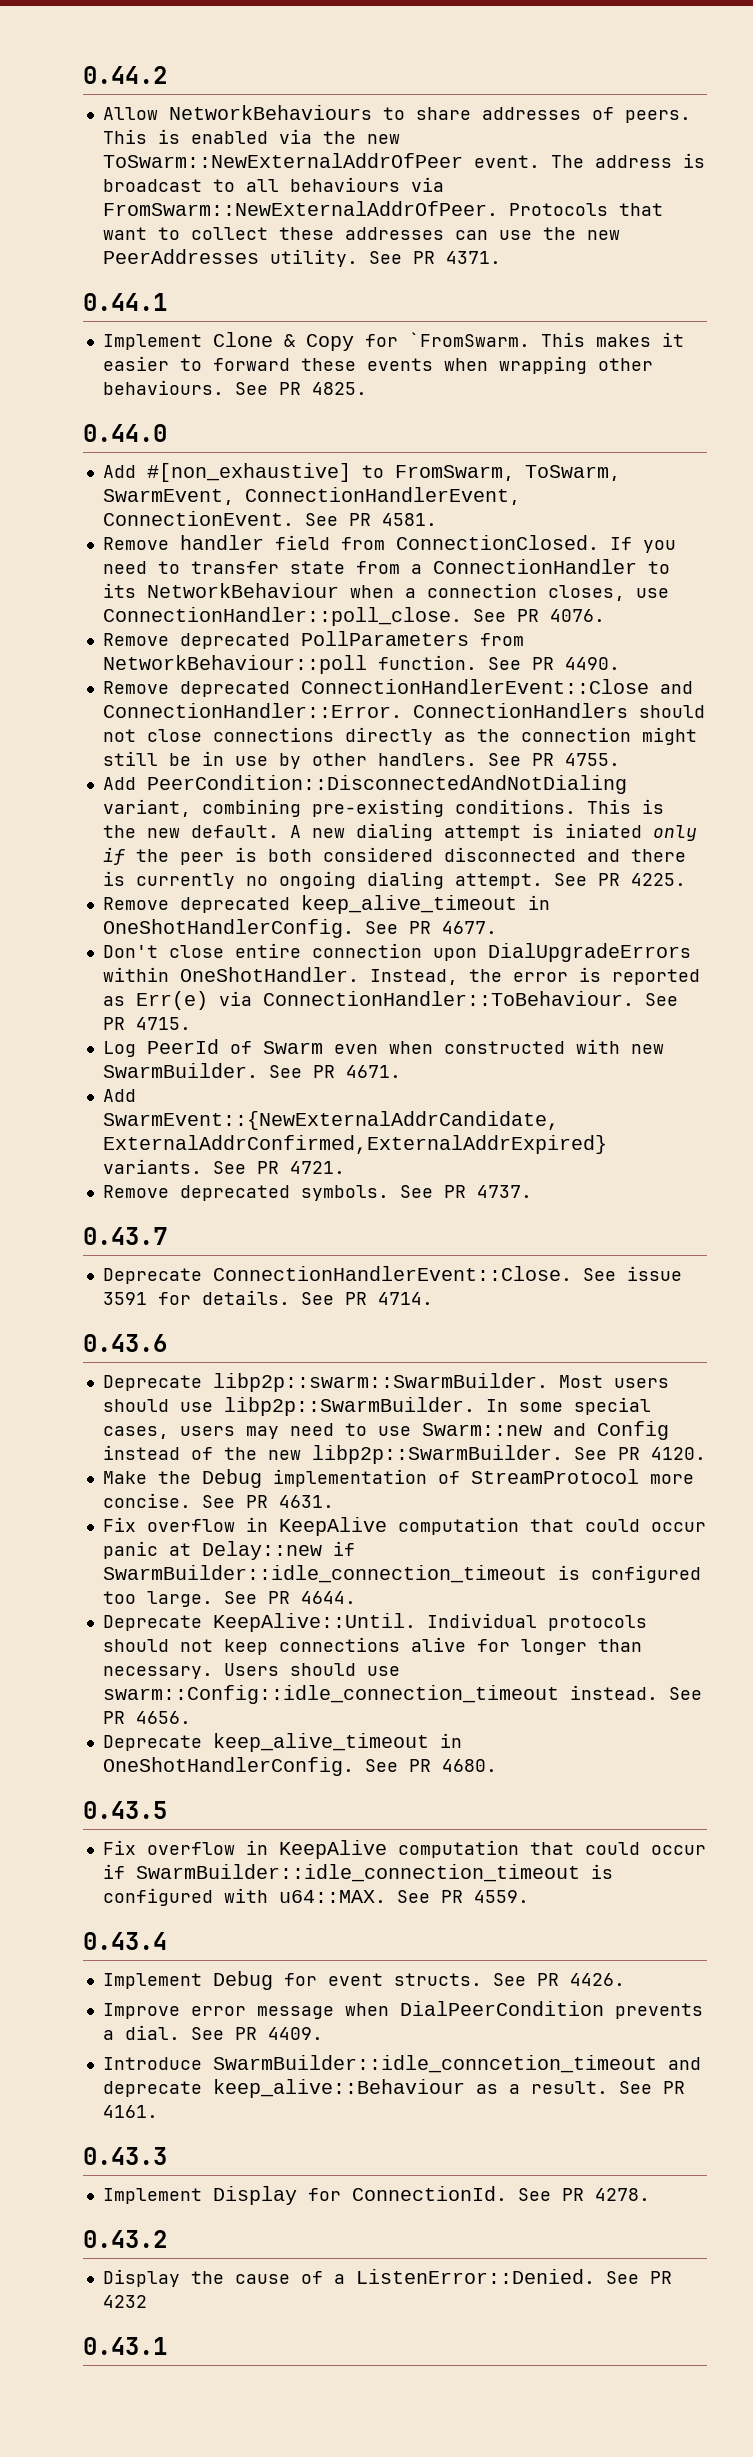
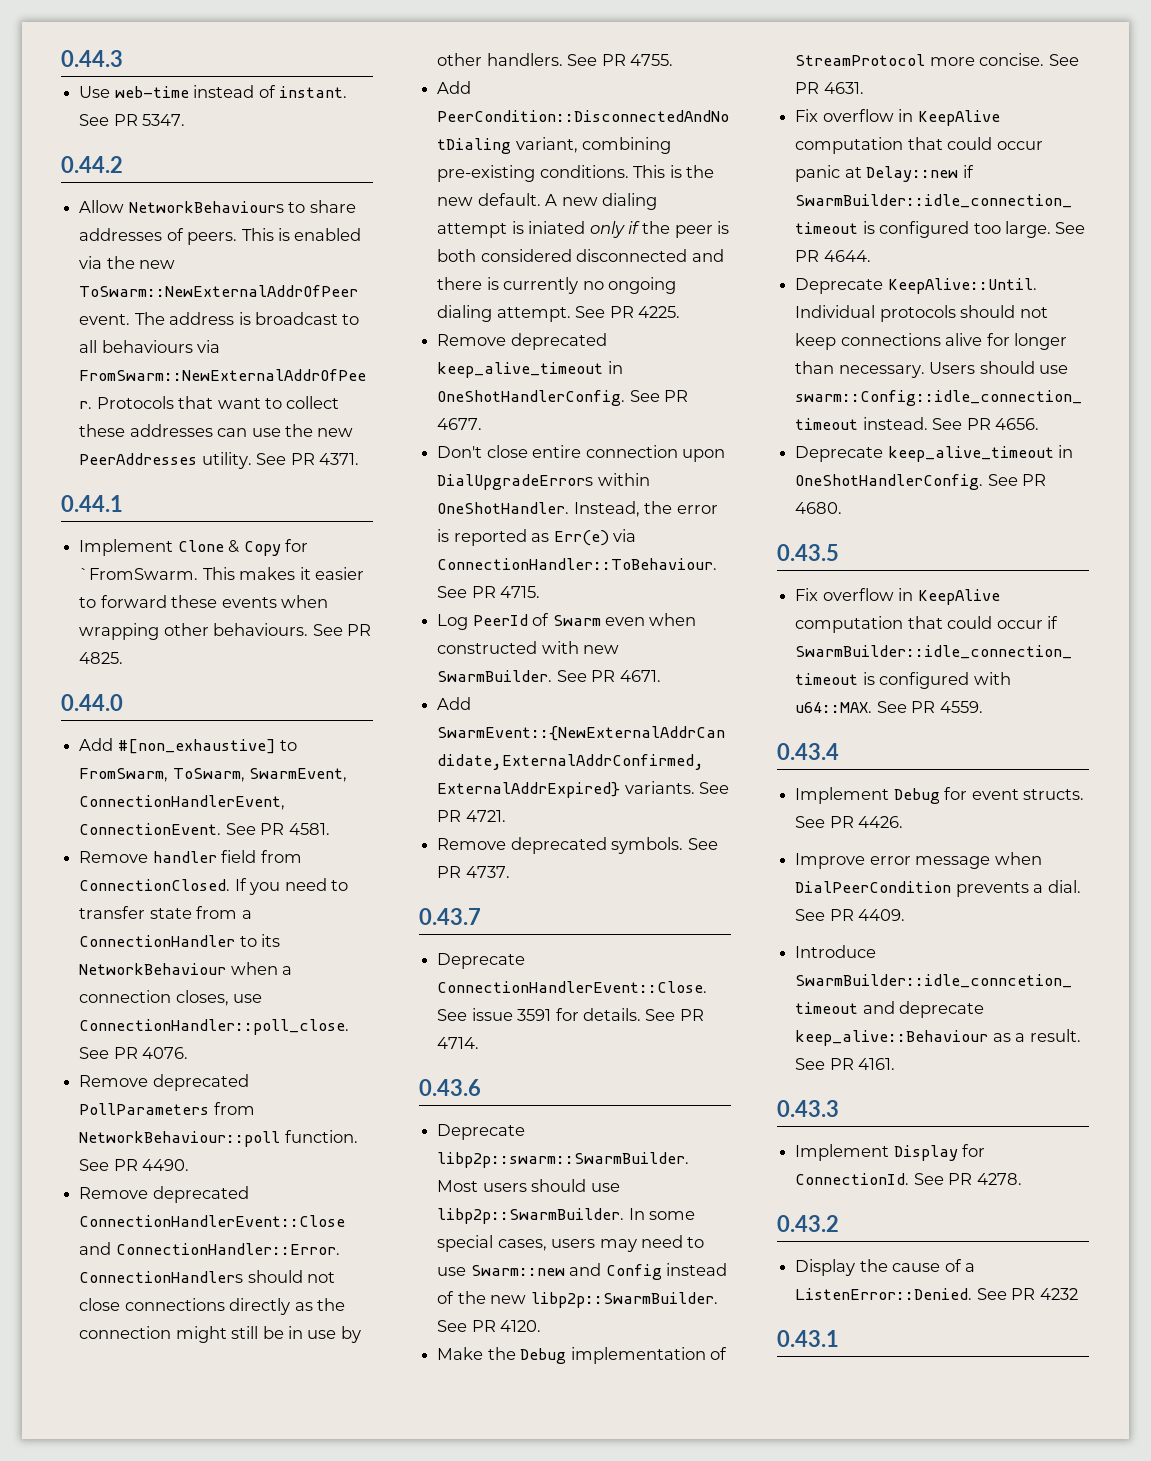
(83, 75) none -> [61,50,123,67] [79,85,347,98] [79,114,186,126] 0.44.3 // Use web-time instead of instant. See PR 5347. //

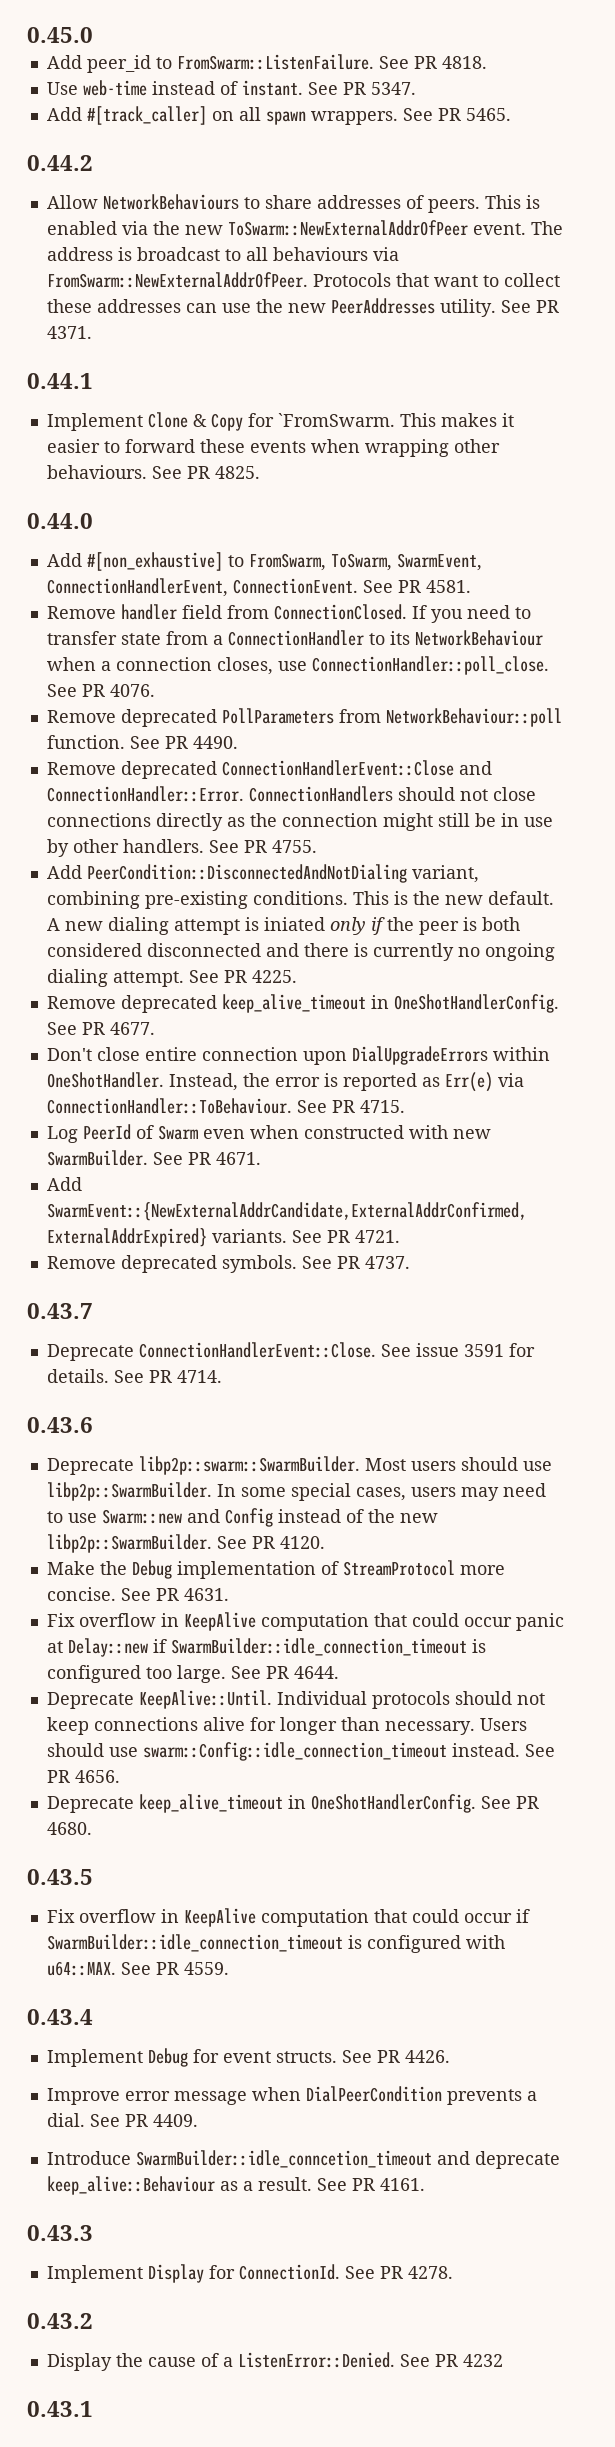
[61,50,123,67] 0.44.3 -> [27,27,93,43] [46,54,487,73] 0.45.0 // Add peer_id to FromSwarm::ListenFailure. See PR 4818.
(186, 120) none -> [46,106,511,125] // Add #[track_caller] on all spawn wrappers. See PR 5465.

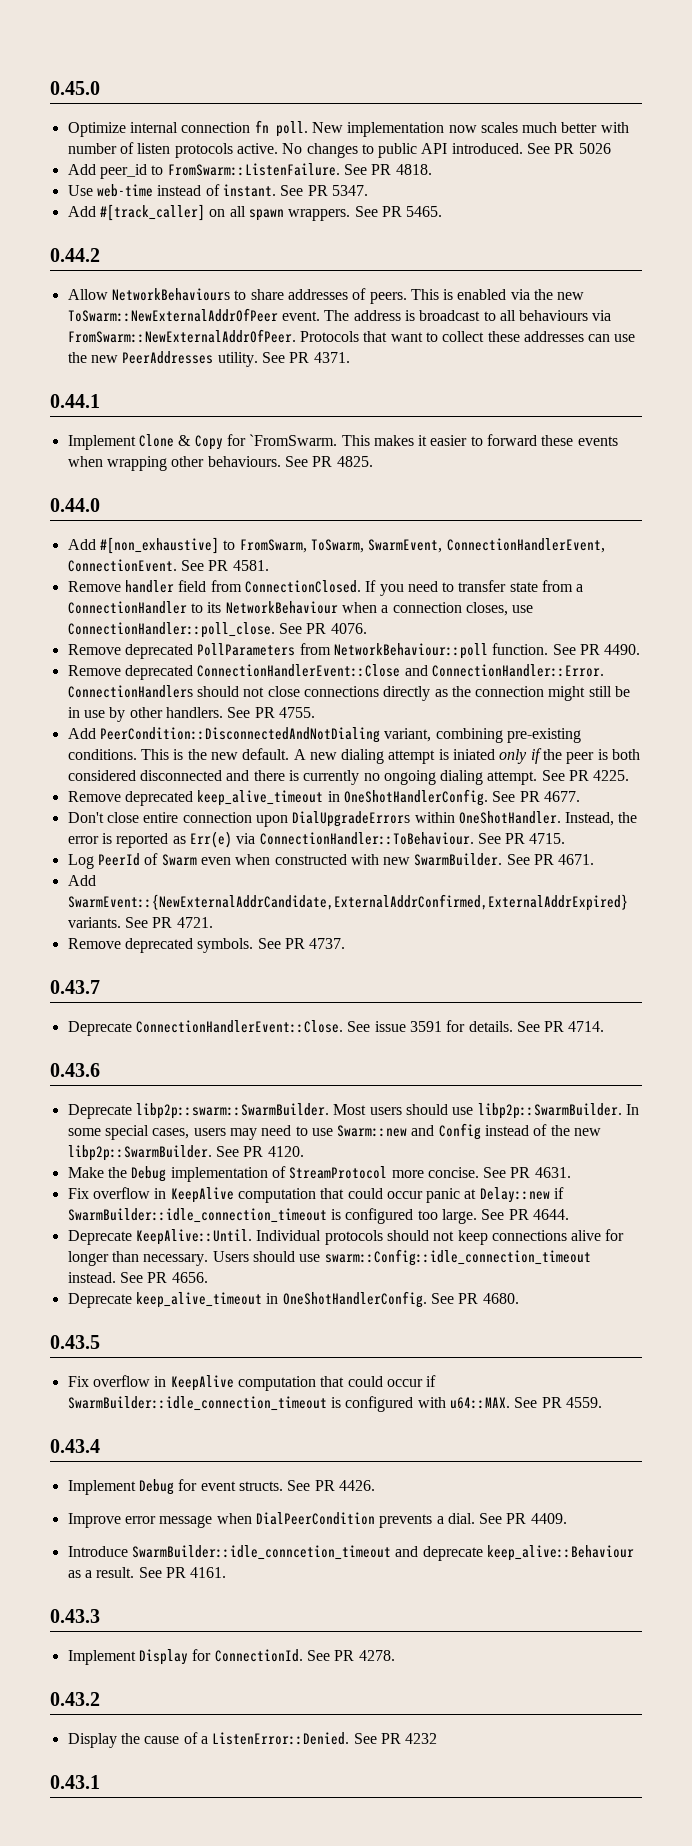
(93, 35) none -> [67,120,629,137] [67,142,611,158] // Optimize internal connection fn poll. New implementation now scales much better with number of listen protocols active. No changes to public API introduced. See PR 5026

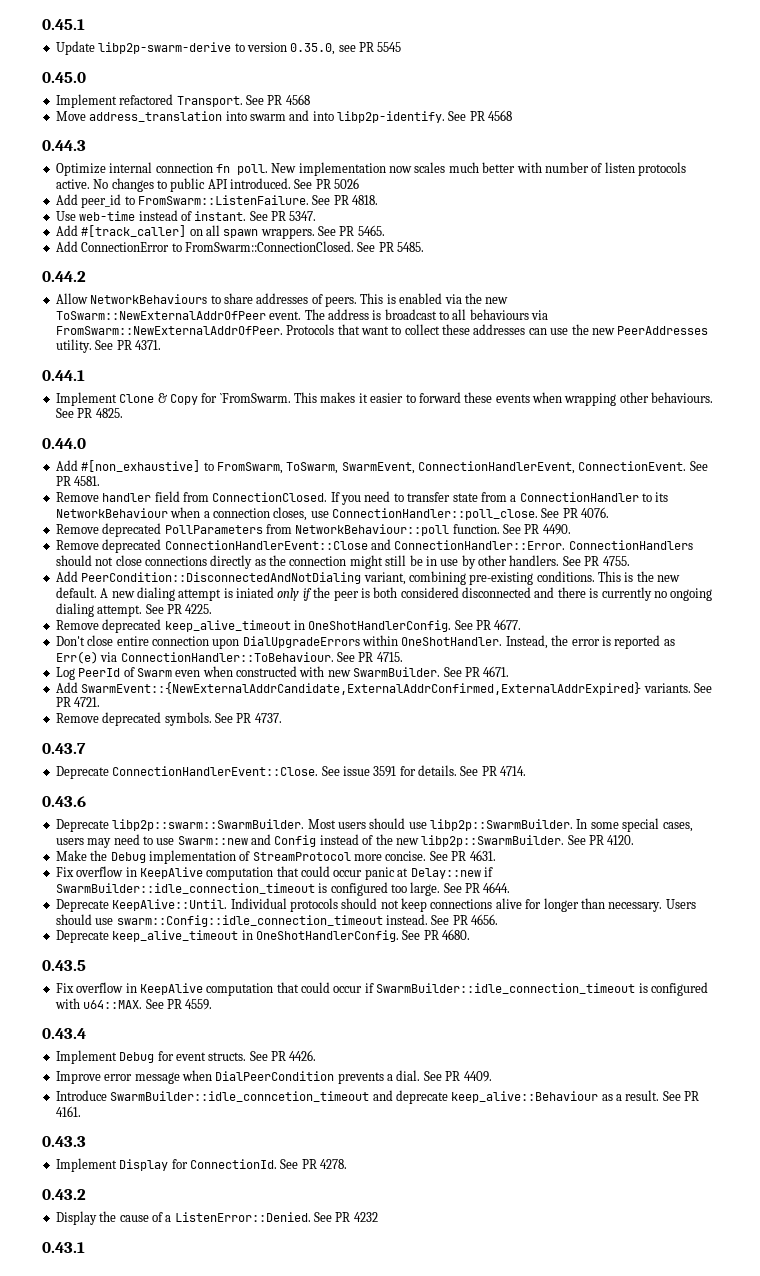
[50,81,100,95] 0.45.0 -> [42,19,85,30] [55,41,402,55] [42,72,86,83] [55,94,310,108] [55,110,513,123] [42,140,86,151] 0.45.1 // Update libp2p-swarm-derive to version 0.35.0, see PR 5545 // 0.45.0 // Implement refactored Transport. See PR 4568 // Move address_translation into swarm and into libp2p-identify. See PR 4568 // 0.44.3
(443, 211) none -> [55,241,424,252] // Add ConnectionError to FromSwarm::ConnectionClosed. See PR 5485.

